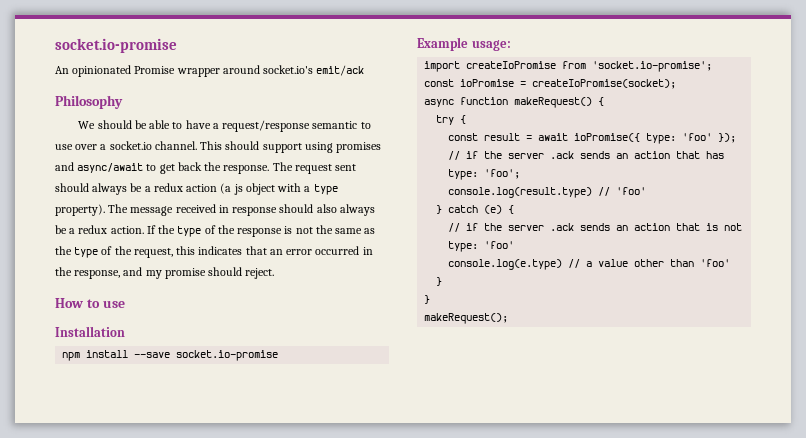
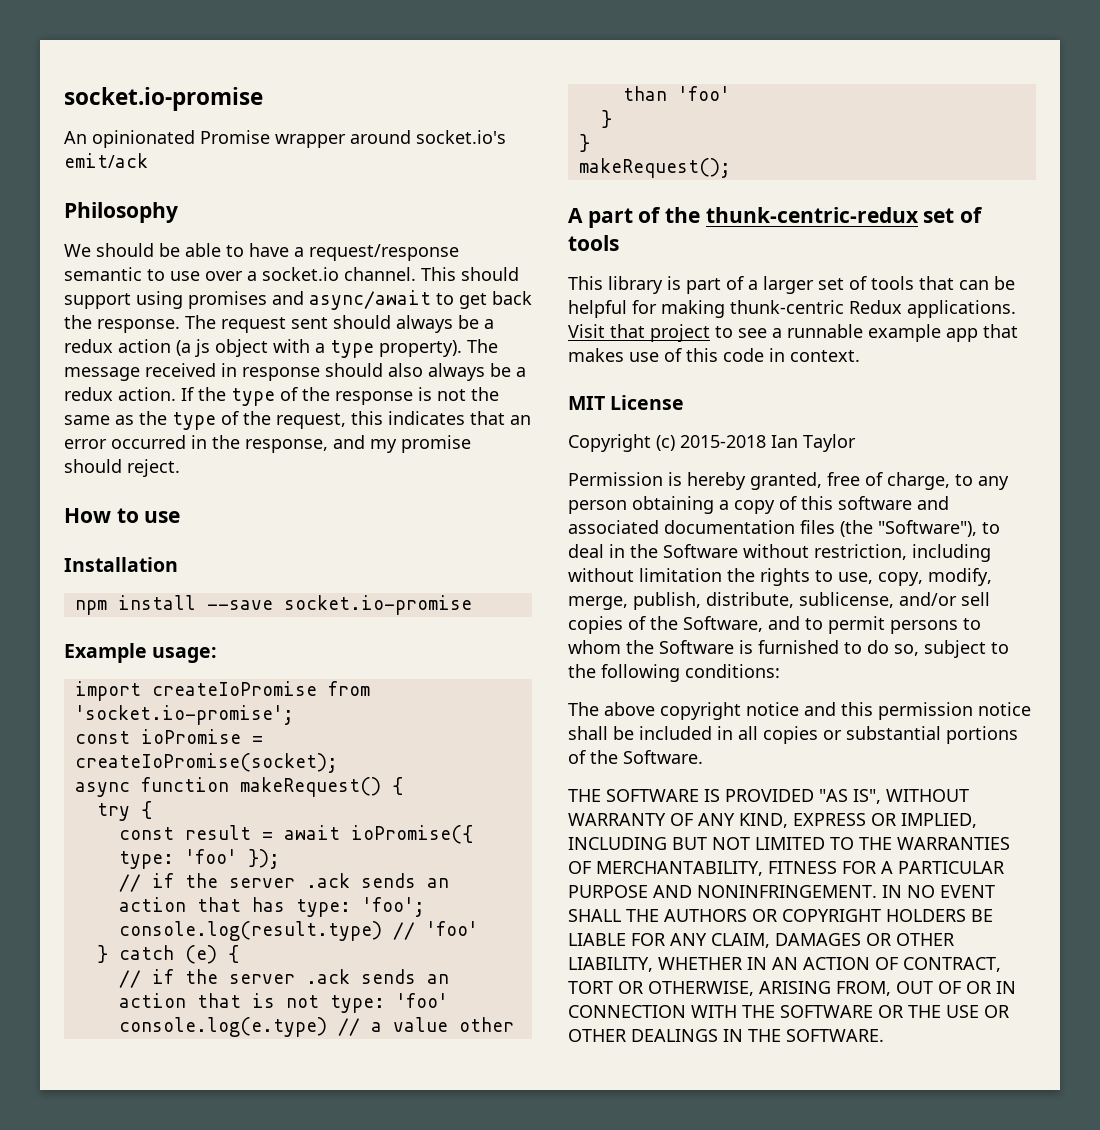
(509, 318) none -> [568,207,984,228] [568,235,619,251] [568,276,1015,294] [568,300,1016,318] [568,324,1018,342] [568,348,860,362] [568,395,685,410] [568,434,856,452] [568,472,1009,490] [568,496,949,514] [568,520,1000,537] [568,544,991,562] [568,568,992,586] [568,592,990,610] [568,616,981,634] [568,640,1009,658] [568,664,780,682] [568,702,1031,720] [568,726,1018,744] [568,750,703,764] [568,789,969,804] [568,813,977,828] [568,837,1010,850] [568,861,1004,876] [568,885,995,898] [568,909,993,922] [568,933,954,948] [568,957,1001,972] [568,981,1016,996] [568,1005,1009,1018] [568,1029,884,1042] // A part of the thunk-centric-redux set of tools // This library is part of a larger set of tools that can be helpful for making thunk-centric Redux applications. Visit that project to see a runnable example app that makes use of this code in context. // MIT License // Copyright (c) 2015-2018 Ian Taylor // Permission is hereby granted, free of charge, to any person obtaining a copy of this software and associated documentation files (the "Software"), to deal in the Software without restriction, including without limitation the rights to use, copy, modify, merge, publish, distribute, sublicense, and/or sell copies of the Software, and to permit persons to whom the Software is furnished to do so, subject to the following conditions: // The above copyright notice and this permission notice shall be included in all copies or substantial portions of the Software. // THE SOFTWARE IS PROVIDED "AS IS", WITHOUT WARRANTY OF ANY KIND, EXPRESS OR IMPLIED, INCLUDING BUT NOT LIMITED TO THE WARRANTIES OF MERCHANTABILITY, FITNESS FOR A PARTICULAR PURPOSE AND NONINFRINGEMENT. IN NO EVENT SHALL THE AUTHORS OR COPYRIGHT HOLDERS BE LIABLE FOR ANY CLAIM, DAMAGES OR OTHER LIABILITY, WHETHER IN AN ACTION OF CONTRACT, TORT OR OTHERWISE, ARISING FROM, OUT OF OR IN CONNECTION WITH THE SOFTWARE OR THE USE OR OTHER DEALINGS IN THE SOFTWARE.

